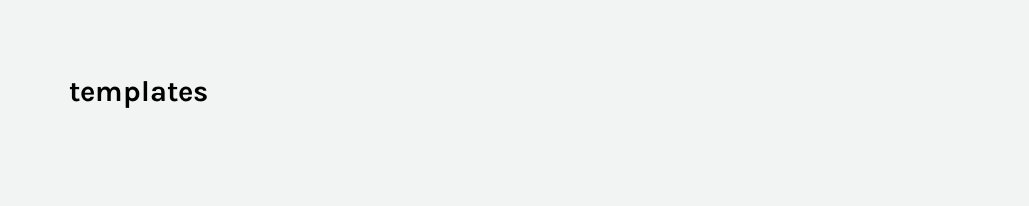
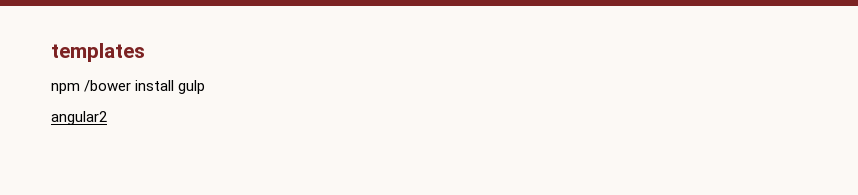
(208, 94) none -> [51,80,206,94] [51,111,107,125] // npm /bower install gulp // angular2

